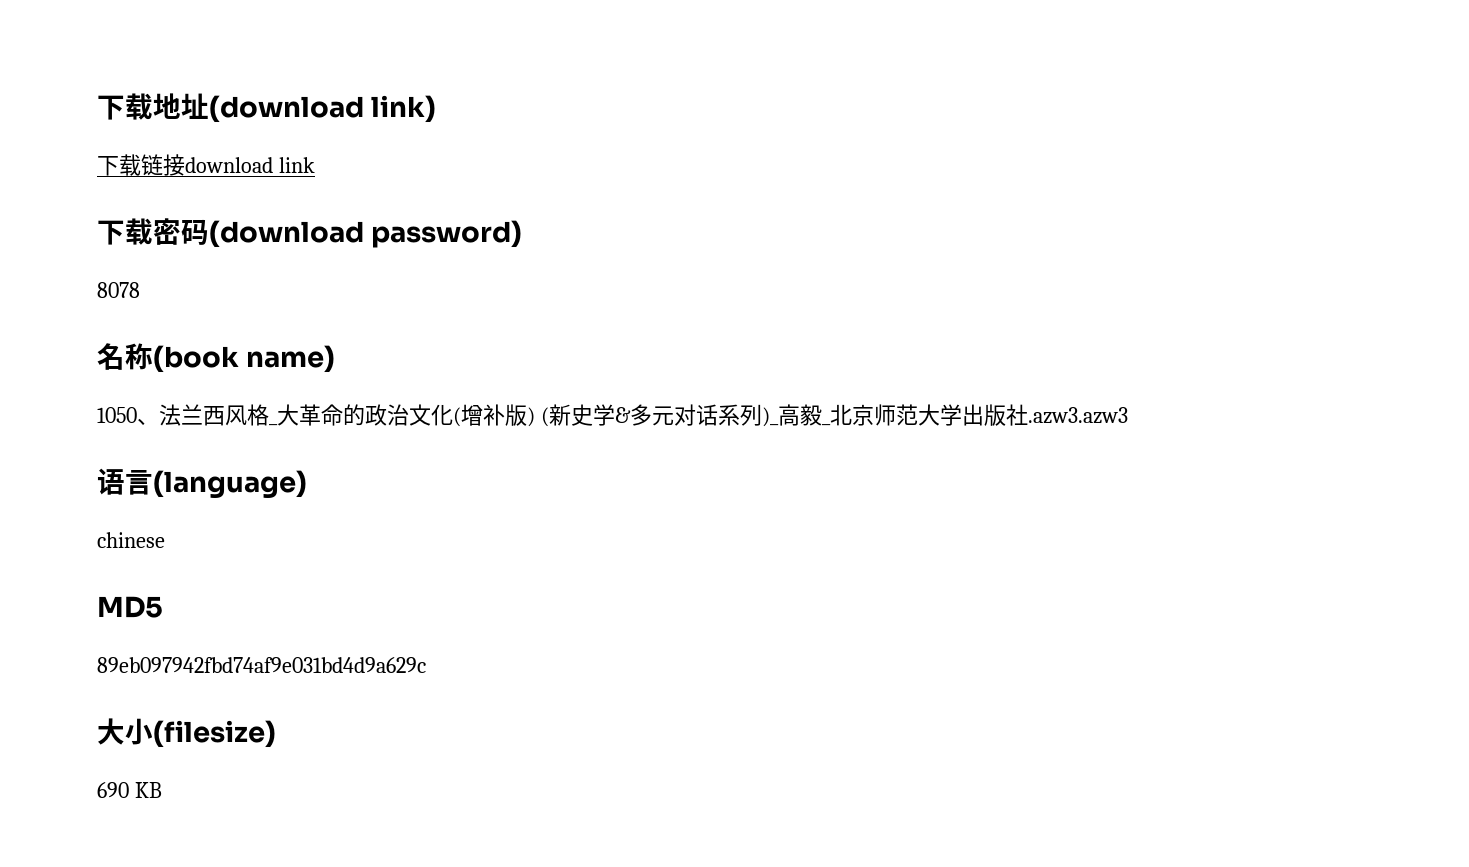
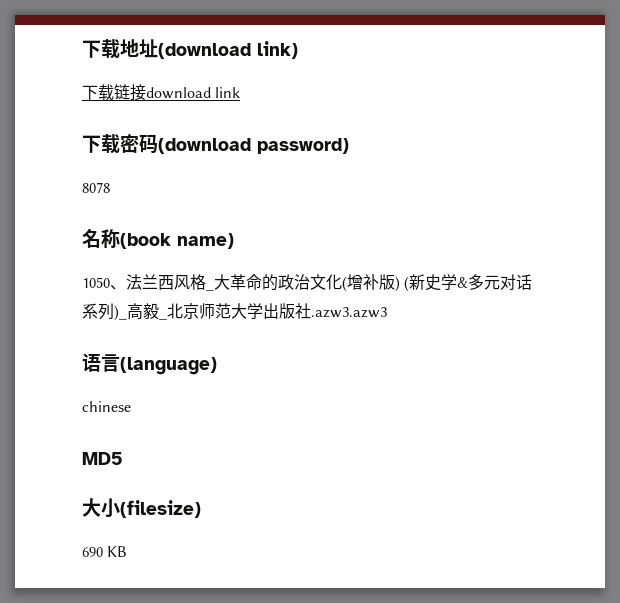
[97,657,426,673] // 89eb097942fbd74af9e031bd4d9a629c -> (123, 458) none

